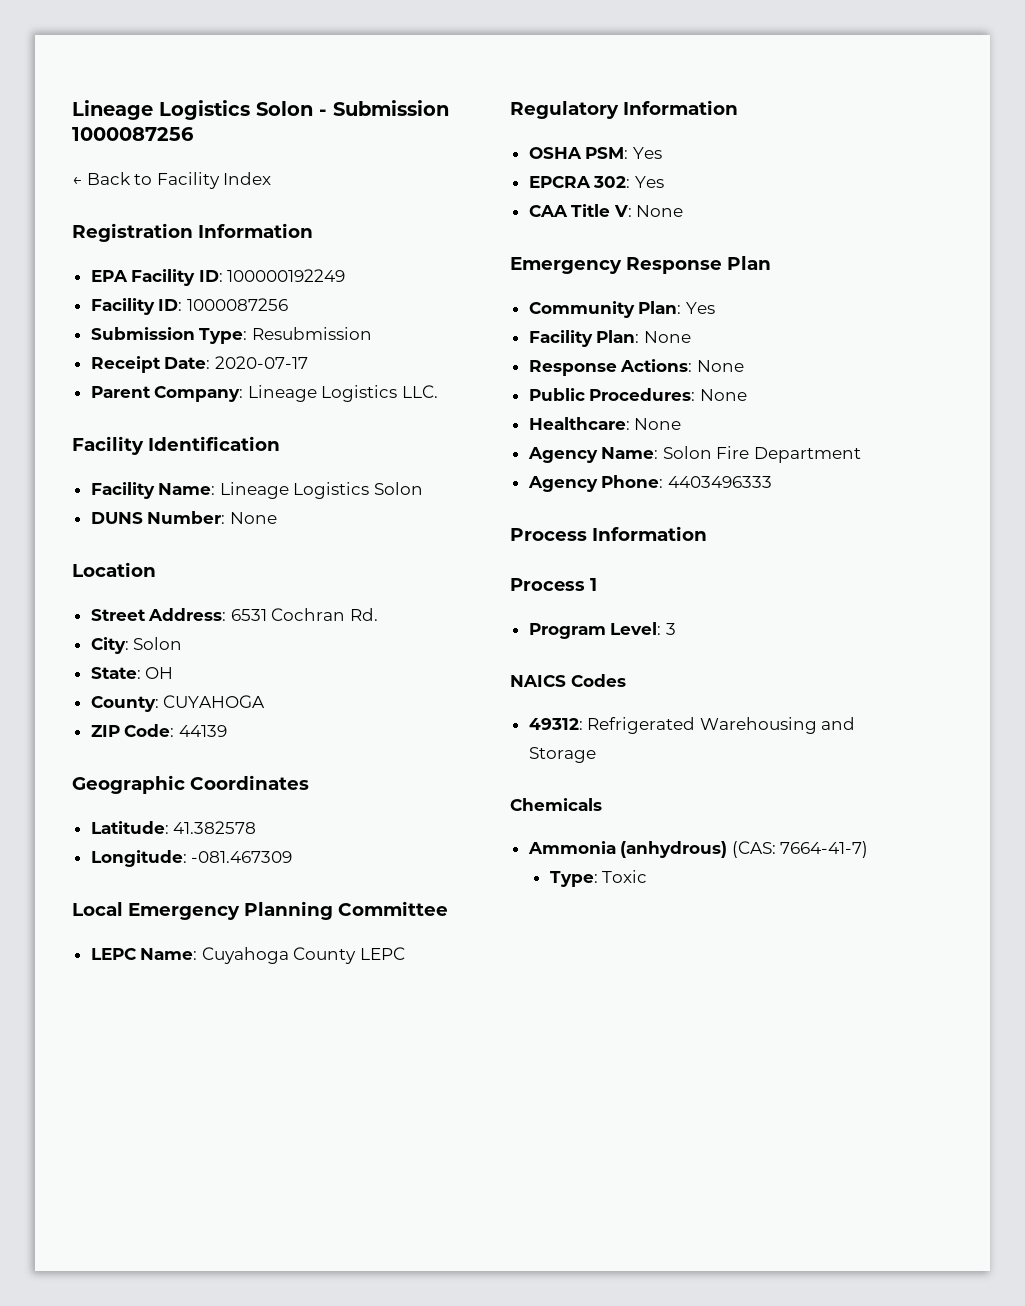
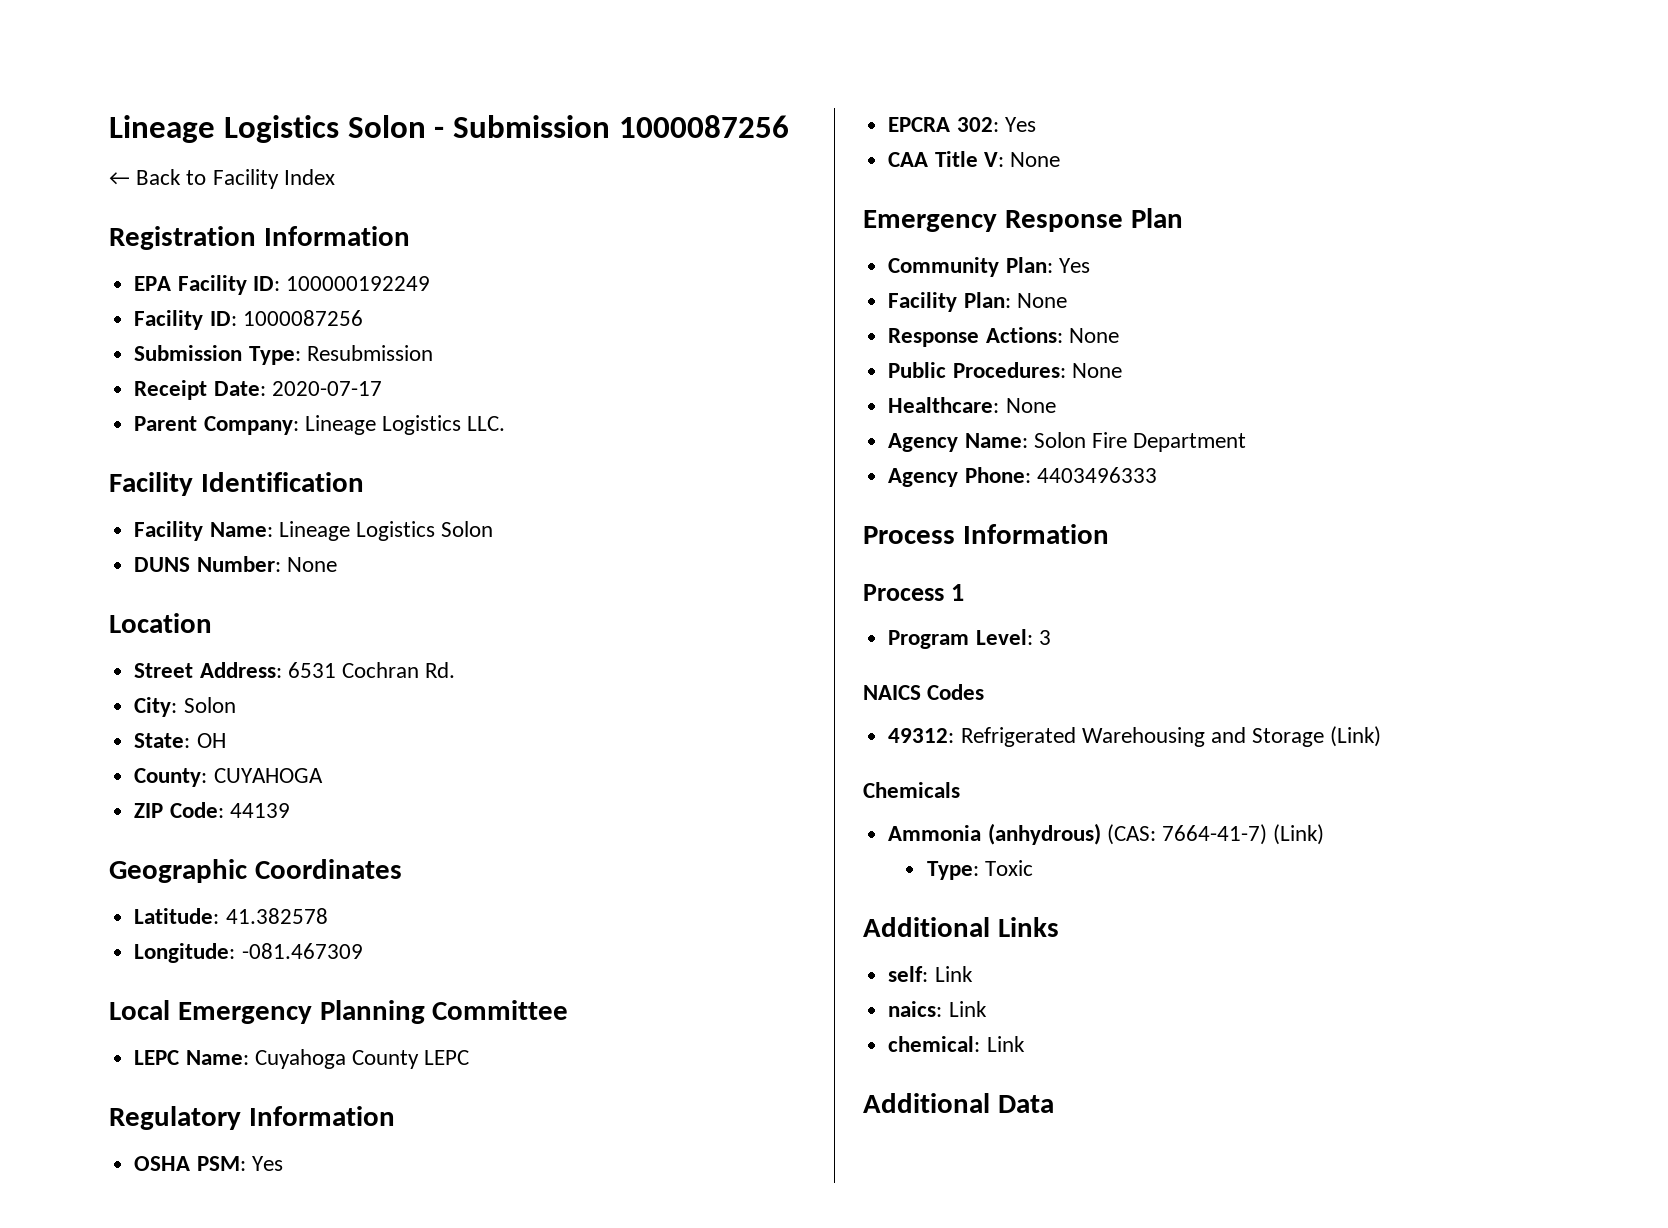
(596, 755) none -> [1330,726,1382,747] (Link)
(869, 849) none -> [1273,824,1325,845] (Link)
(648, 876) none -> [863,917,1059,937] [888,966,973,982] [888,1001,987,1017] [888,1036,1025,1052] [863,1093,1054,1113] // Additional Links // self: Link // naics: Link // chemical: Link // Additional Data

